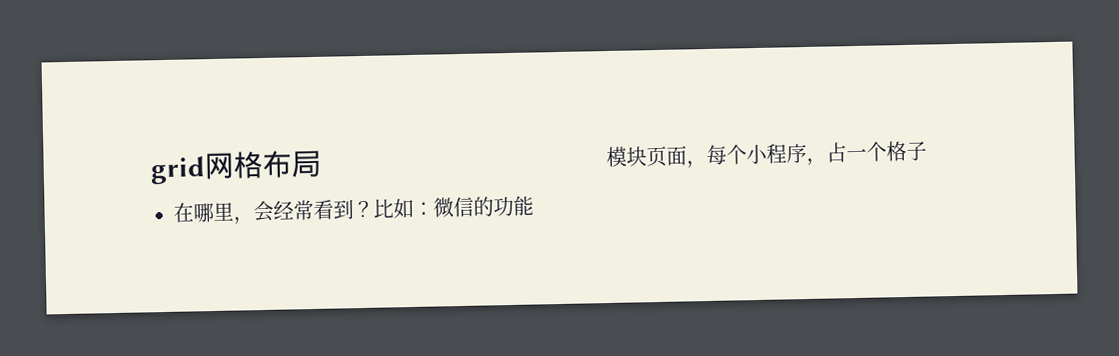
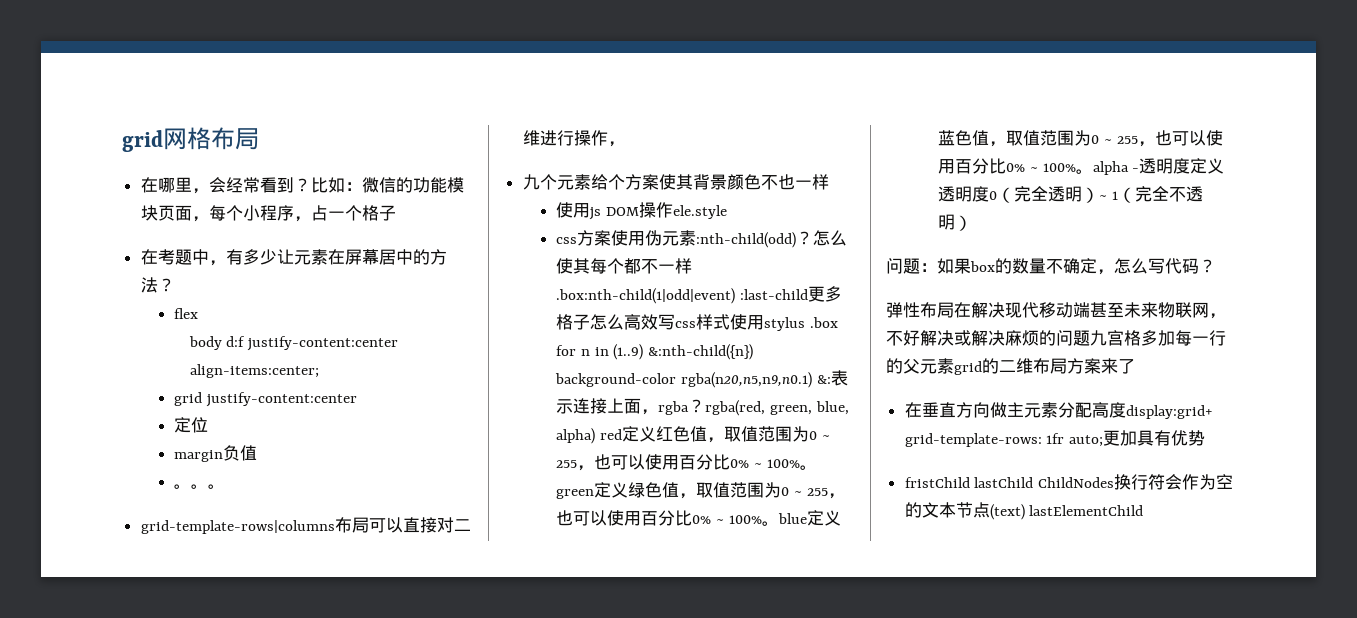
(927, 151) none -> [140,249,447,266] [140,277,175,293] [174,308,199,319] [188,336,398,351] [189,364,319,378] [174,392,358,407] [174,417,209,433] [174,445,258,462] [174,484,226,489] [140,517,471,534] [522,130,625,147] [522,174,829,190] [556,202,728,220] [556,230,848,248] [556,258,693,274] [556,286,843,304] [556,314,839,331] [556,344,753,360] [555,370,848,388] [556,398,849,416] [556,426,830,444] [556,454,817,471] [556,482,845,499] [556,510,841,526] [938,130,1223,147] [938,158,1225,175] [938,186,1204,203] [938,214,973,231] [886,258,1216,275] [886,302,1226,319] [886,330,1226,346] [886,358,1135,375] [904,402,1213,419] [904,430,1205,447] [904,474,1233,490] [904,502,1144,520] // 在考题中，有多少让元素在屏幕居中的方法？ // flex // body d:f justify-content:center align-items:center; // grid justify-content:center // 定位 // margin负值 // 。。。 // grid-template-rows|columns布局可以直接对二维进行操作， // 九个元素给个方案使其背景颜色不也一样 // 使用js DOM操作ele.style // css方案使用伪元素:nth-child(odd)？怎么使其每个都不一样.box:nth-child(1|odd|event) :last-child更多格子怎么高效写css样式使用stylus .box for n in (1..9) &:nth-child({n}) background-color rgba(n20,n5,n9,n0.1) &:表示连接上面，rgba？rgba(red, green, blue, alpha) red定义红色值，取值范围为0 ~ 255，也可以使用百分比0% ~ 100%。green定义绿色值，取值范围为0 ~ 255，也可以使用百分比0% ~ 100%。blue定义蓝色值，取值范围为0 ~ 255，也可以使用百分比0% ~ 100%。alpha -透明度定义透明度0（完全透明）~ 1（完全不透明） // 问题：如果box的数量不确定，怎么写代码？ // 弹性布局在解决现代移动端甚至未来物联网，不好解决或解决麻烦的问题九宫格多加每一行的父元素grid的二维布局方案来了 // 在垂直方向做主元素分配高度display:grid+ grid-template-rows: 1fr auto;更加具有优势 // fristChild lastChild ChildNodes换行符会作为空的文本节点(text) lastElementChild

